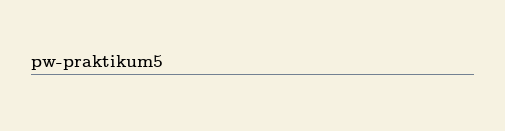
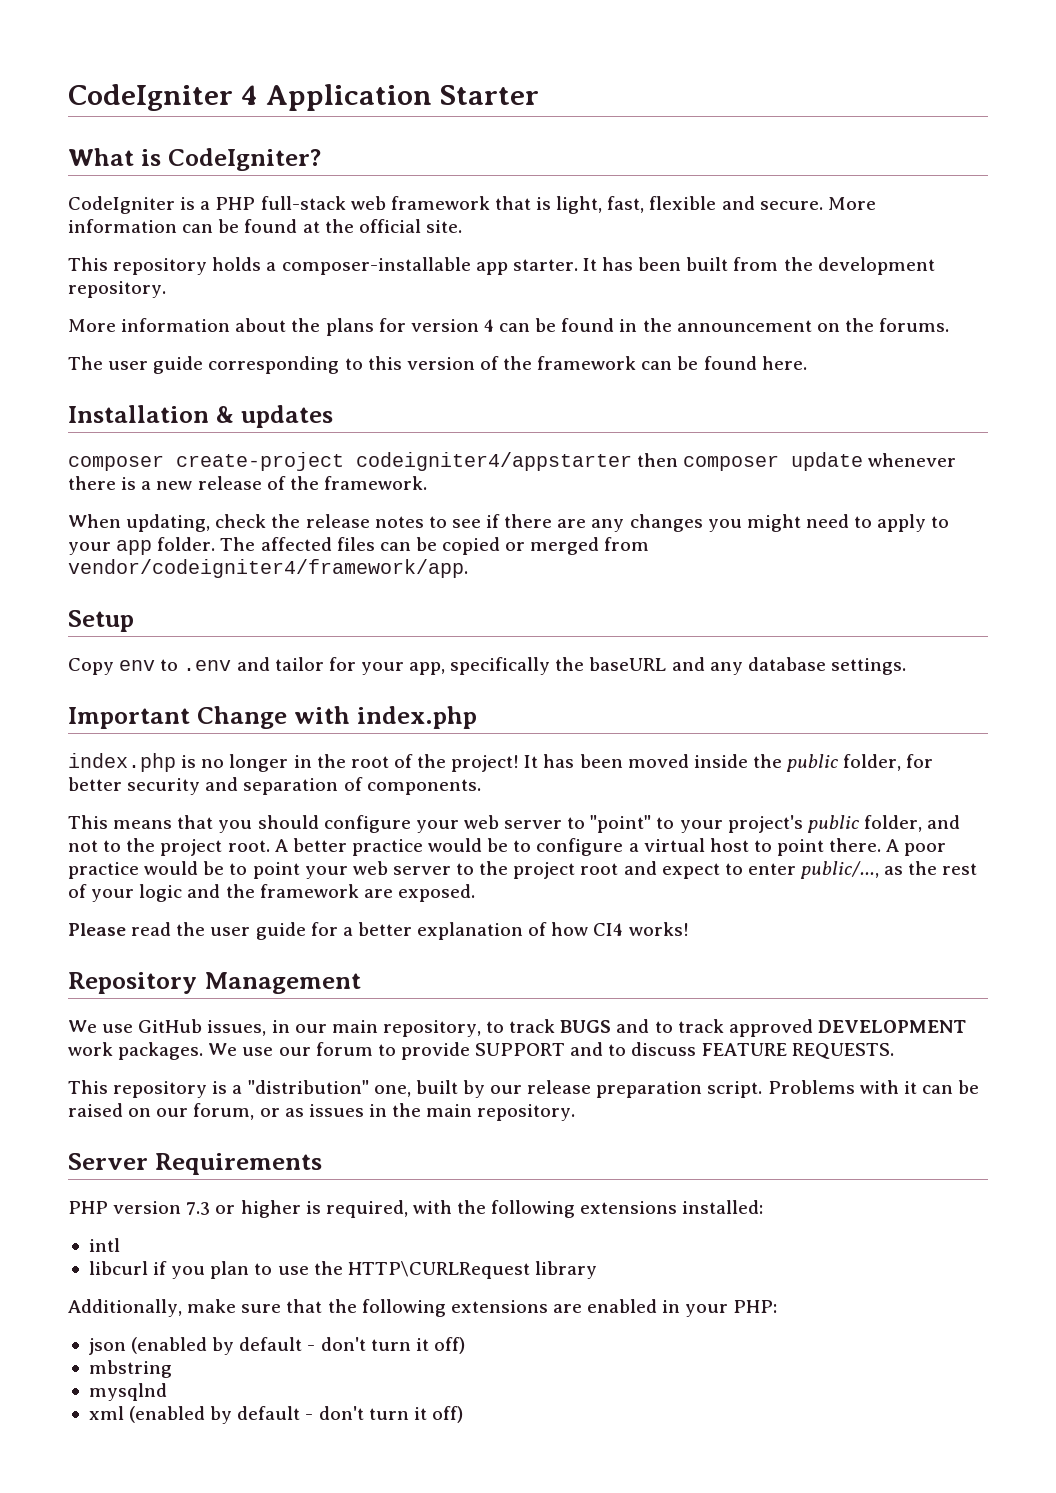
[31,55,163,70] pw-praktikum5 -> [68,84,539,111] [68,148,321,171] [68,196,876,214] [68,219,462,233] [68,257,935,275] [68,281,166,298] [68,318,950,336] [68,356,807,374] [68,405,333,428] [68,452,957,471] [68,476,427,490] [68,514,950,532] [68,537,650,555] [68,559,468,578] [68,610,134,632] [68,657,906,675] [68,706,477,729] [68,753,934,772] [68,777,481,795] [68,815,961,833] [68,838,947,856] [68,861,978,879] [68,884,475,902] [68,922,689,940] [68,972,361,994] [68,1019,966,1037] [68,1042,894,1060] [68,1080,980,1098] [68,1103,576,1121] [68,1153,322,1175] [68,1200,764,1218] [88,1238,120,1252] [88,1261,597,1279] [68,1299,778,1317] [88,1337,465,1355] [88,1360,172,1378] [88,1383,167,1401] [88,1406,463,1424] CodeIgniter 4 Application Starter // What is CodeIgniter? // CodeIgniter is a PHP full-stack web framework that is light, fast, flexible and secure. More information can be found at the official site. // This repository holds a composer-installable app starter. It has been built from the development repository. // More information about the plans for version 4 can be found in the announcement on the forums. // The user guide corresponding to this version of the framework can be found here. // Installation & updates // composer create-project codeigniter4/appstarter then composer update whenever there is a new release of the framework. // When updating, check the release notes to see if there are any changes you might need to apply to your app folder. The affected files can be copied or merged from vendor/codeigniter4/framework/app. // Setup // Copy env to .env and tailor for your app, specifically the baseURL and any database settings. // Important Change with index.php // index.php is no longer in the root of the project! It has been moved inside the public folder, for better security and separation of components. // This means that you should configure your web server to "point" to your project's public folder, and not to the project root. A better practice would be to configure a virtual host to point there. A poor practice would be to point your web server to the project root and expect to enter public/..., as the rest of your logic and the framework are exposed. // Please read the user guide for a better explanation of how CI4 works! // Repository Management // We use GitHub issues, in our main repository, to track BUGS and to track approved DEVELOPMENT work packages. We use our forum to provide SUPPORT and to discuss FEATURE REQUESTS. // This repository is a "distribution" one, built by our release preparation script. Problems with it can be raised on our forum, or as issues in the main repository. // Server Requirements // PHP version 7.3 or higher is required, with the following extensions installed: // intl // libcurl if you plan to use the HTTP\CURLRequest library // Additionally, make sure that the following extensions are enabled in your PHP: // json (enabled by default - don't turn it off) // mbstring // mysqlnd // xml (enabled by default - don't turn it off)

